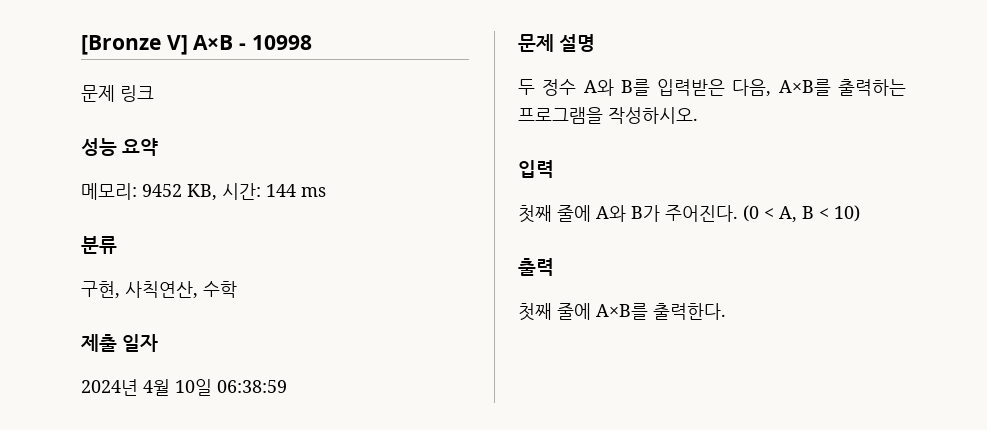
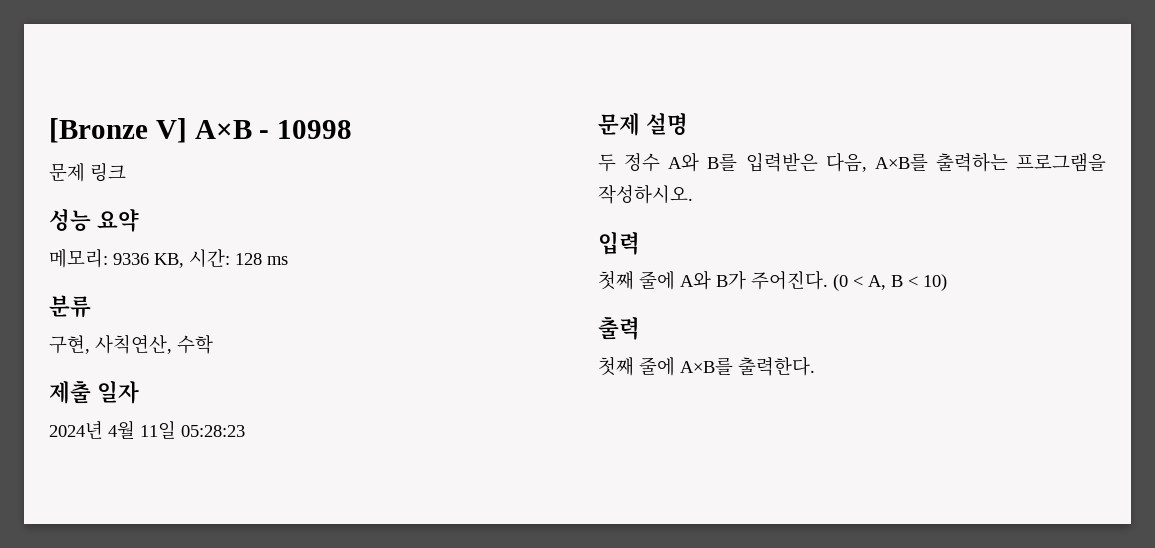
[142,184,182,197] 9452 -> [113,253,149,265] 9336
[266,184,296,197] 144 -> [235,253,262,265] 128
[175,379,287,396] 10일 06:38:59 -> [140,421,245,439] 11일 05:28:23

